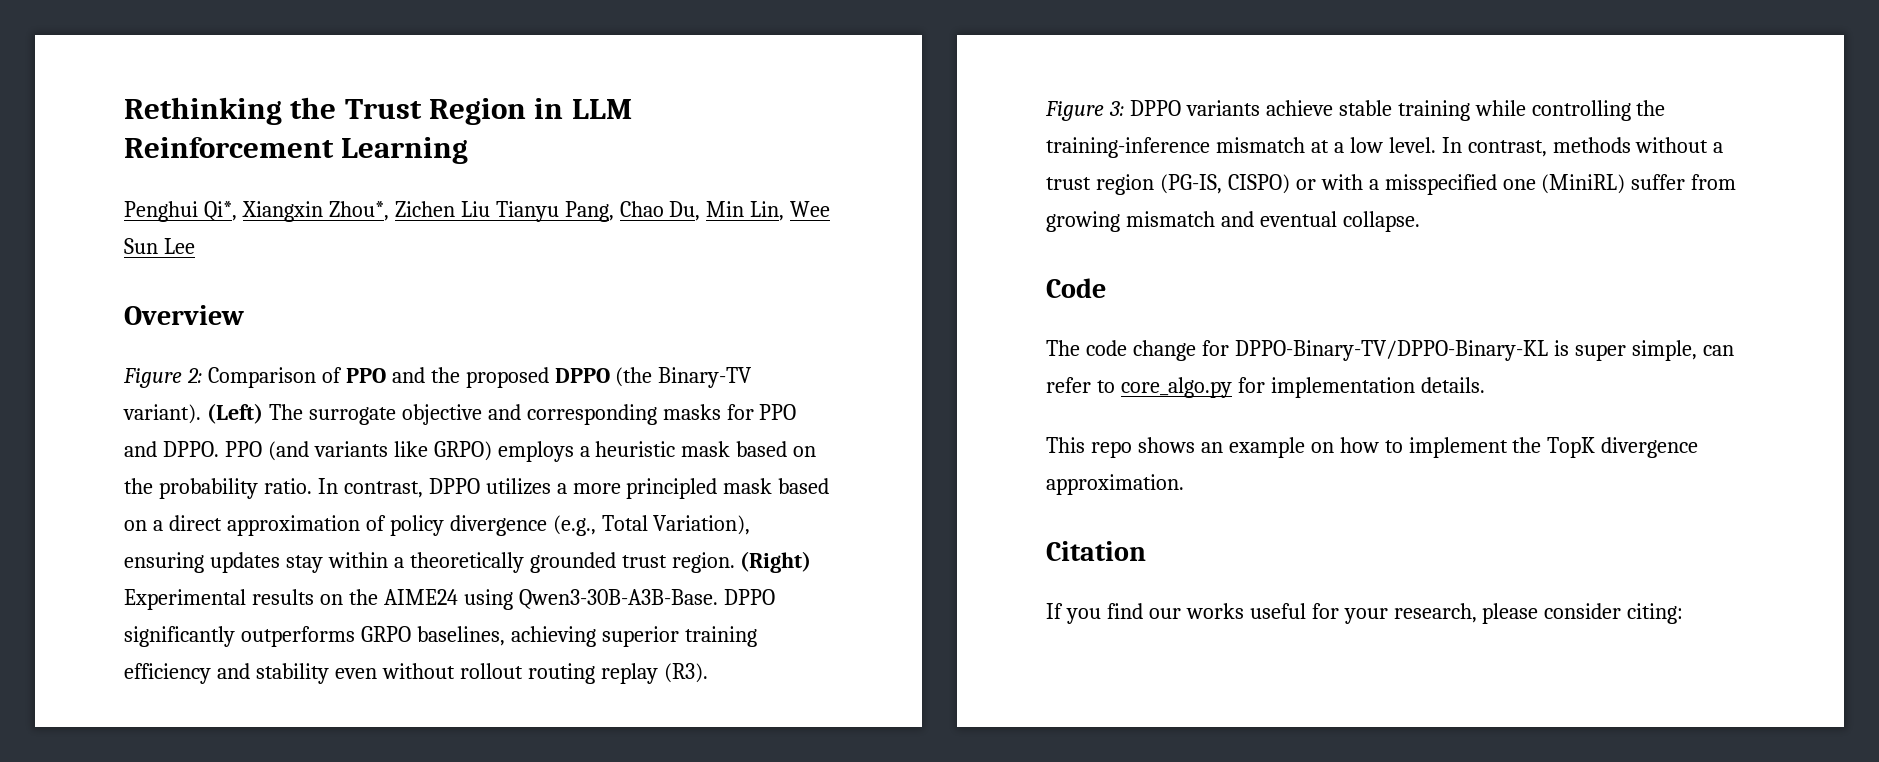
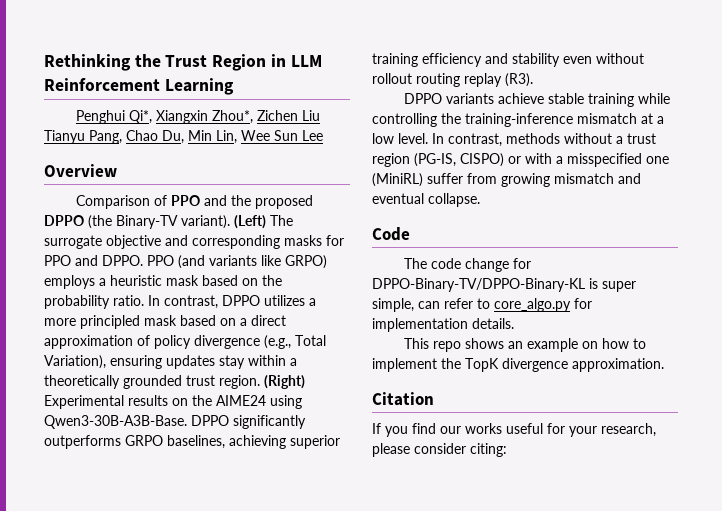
[123,368,202,388] Figure 2: -> (117, 170) none
[1045,101,1124,121] Figure 3: -> (533, 80) none

